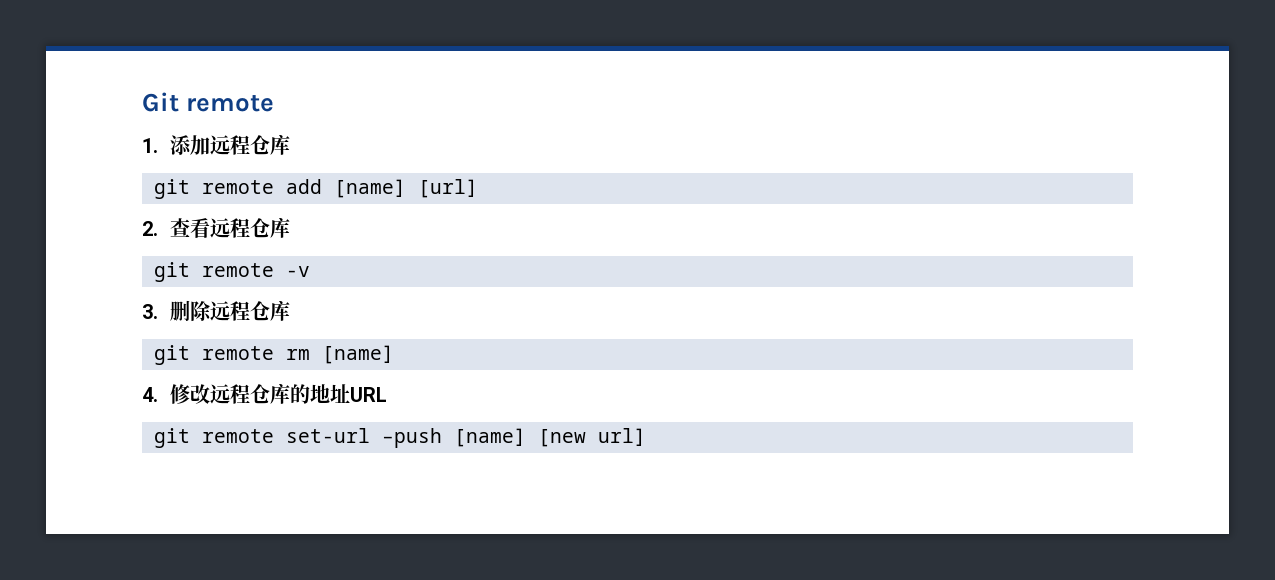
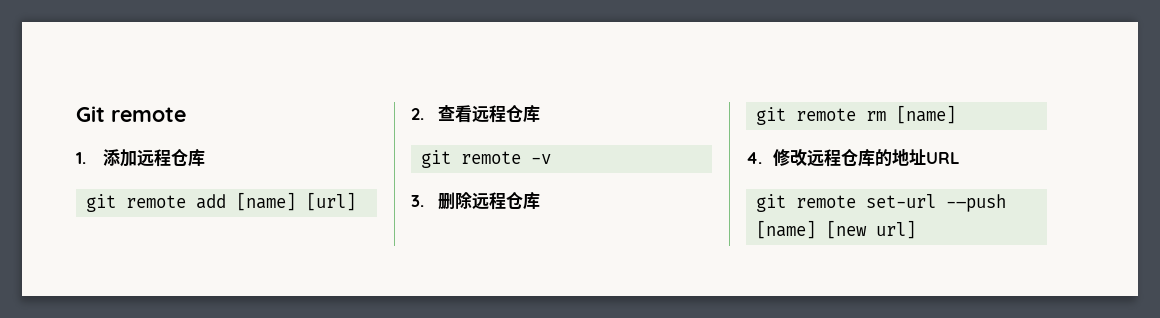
[382,428,442,448] –push -> [946,194,1007,212] -–push

